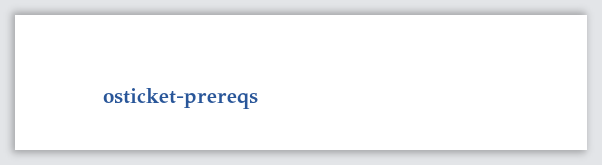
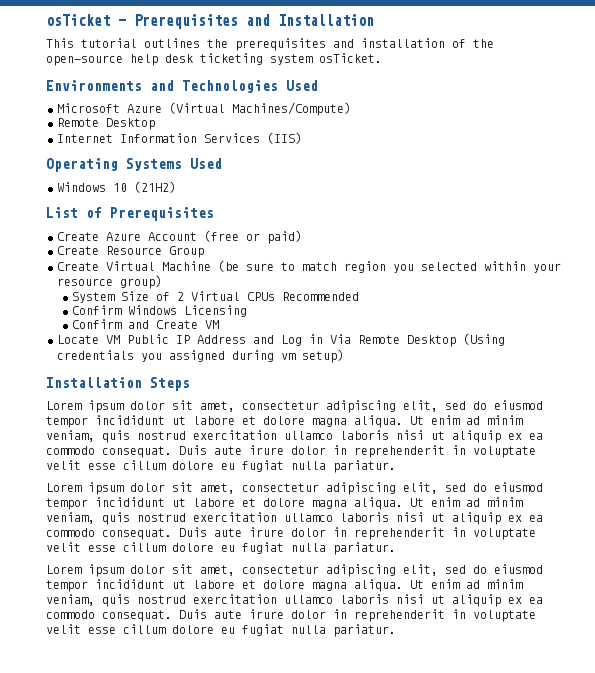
[103,88,258,109] osticket-prereqs -> [46,14,374,29] [46,38,494,51] [46,53,382,66] [46,80,318,93] [57,102,351,116] [57,118,155,130] [57,132,302,144] [46,158,222,172] [57,181,176,193] [46,207,214,221] [57,230,302,244] [57,246,204,258] [57,260,561,273] [57,275,162,289] [71,291,359,303] [71,305,247,317] [71,319,219,329] [57,333,505,347] [57,349,344,363] [46,377,190,391] [46,400,543,413] [46,415,523,428] [46,430,543,443] [46,445,536,458] [46,460,396,473] [46,482,543,495] [46,497,523,510] [46,512,543,525] [46,527,536,540] [46,542,396,555] [46,564,543,577] [46,579,523,592] [46,594,543,607] [46,609,536,622] [46,624,396,637] osTicket - Prerequisites and Installation // This tutorial outlines the prerequisites and installation of the open-source help desk ticketing system osTicket. // Environments and Technologies Used // Microsoft Azure (Virtual Machines/Compute) // Remote Desktop // Internet Information Services (IIS) // Operating Systems Used // Windows 10 (21H2) // List of Prerequisites // Create Azure Account (free or paid) // Create Resource Group // Create Virtual Machine (be sure to match region you selected within your resource group) // System Size of 2 Virtual CPUs Recommended // Confirm Windows Licensing // Confirm and Create VM // Locate VM Public IP Address and Log in Via Remote Desktop (Using credentials you assigned during vm setup) // Installation Steps // Lorem ipsum dolor sit amet, consectetur adipiscing elit, sed do eiusmod tempor incididunt ut labore et dolore magna aliqua. Ut enim ad minim veniam, quis nostrud exercitation ullamco laboris nisi ut aliquip ex ea commodo consequat. Duis aute irure dolor in reprehenderit in voluptate velit esse cillum dolore eu fugiat nulla pariatur. // Lorem ipsum dolor sit amet, consectetur adipiscing elit, sed do eiusmod tempor incididunt ut labore et dolore magna aliqua. Ut enim ad minim veniam, quis nostrud exercitation ullamco laboris nisi ut aliquip ex ea commodo consequat. Duis aute irure dolor in reprehenderit in voluptate velit esse cillum dolore eu fugiat nulla pariatur. // Lorem ipsum dolor sit amet, consectetur adipiscing elit, sed do eiusmod tempor incididunt ut labore et dolore magna aliqua. Ut enim ad minim veniam, quis nostrud exercitation ullamco laboris nisi ut aliquip ex ea commodo consequat. Duis aute irure dolor in reprehenderit in voluptate velit esse cillum dolore eu fugiat nulla pariatur.

